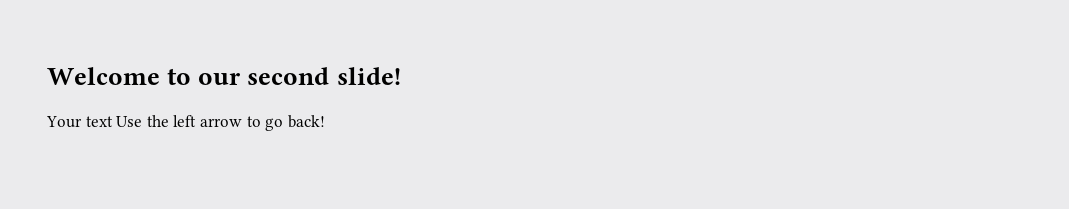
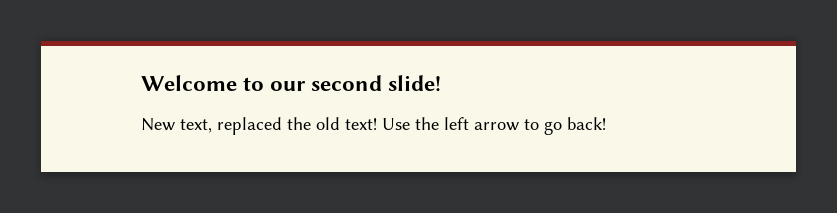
[46,116,113,128] Your text -> [141,117,377,135] New text, replaced the old text!

